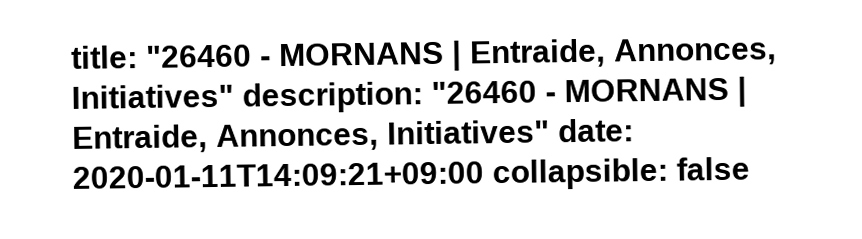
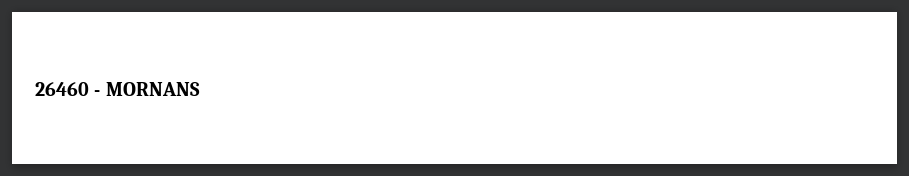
[70,37,777,71] [71,76,747,114] [72,118,634,154] [72,156,750,191] title: "26460 - MORNANS | Entraide, Annonces, Initiatives" description: "26460 - MORNANS | Entraide, Annonces, Initiatives" date: 2020-01-11T14:09:21+09:00 collapsible: false -> [35,82,200,96] 26460 - MORNANS

